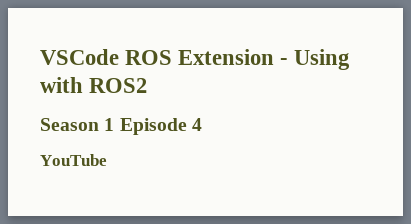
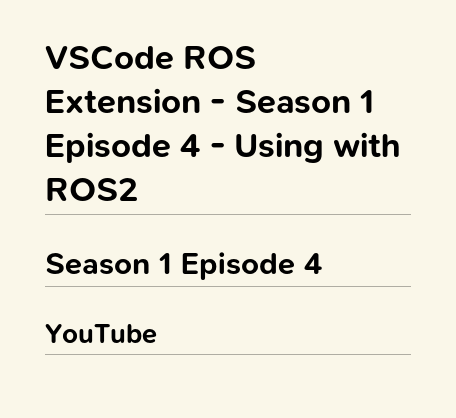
(289, 61) none -> [234,90,374,114] [45,132,225,163] Season 1 Episode 4 -

